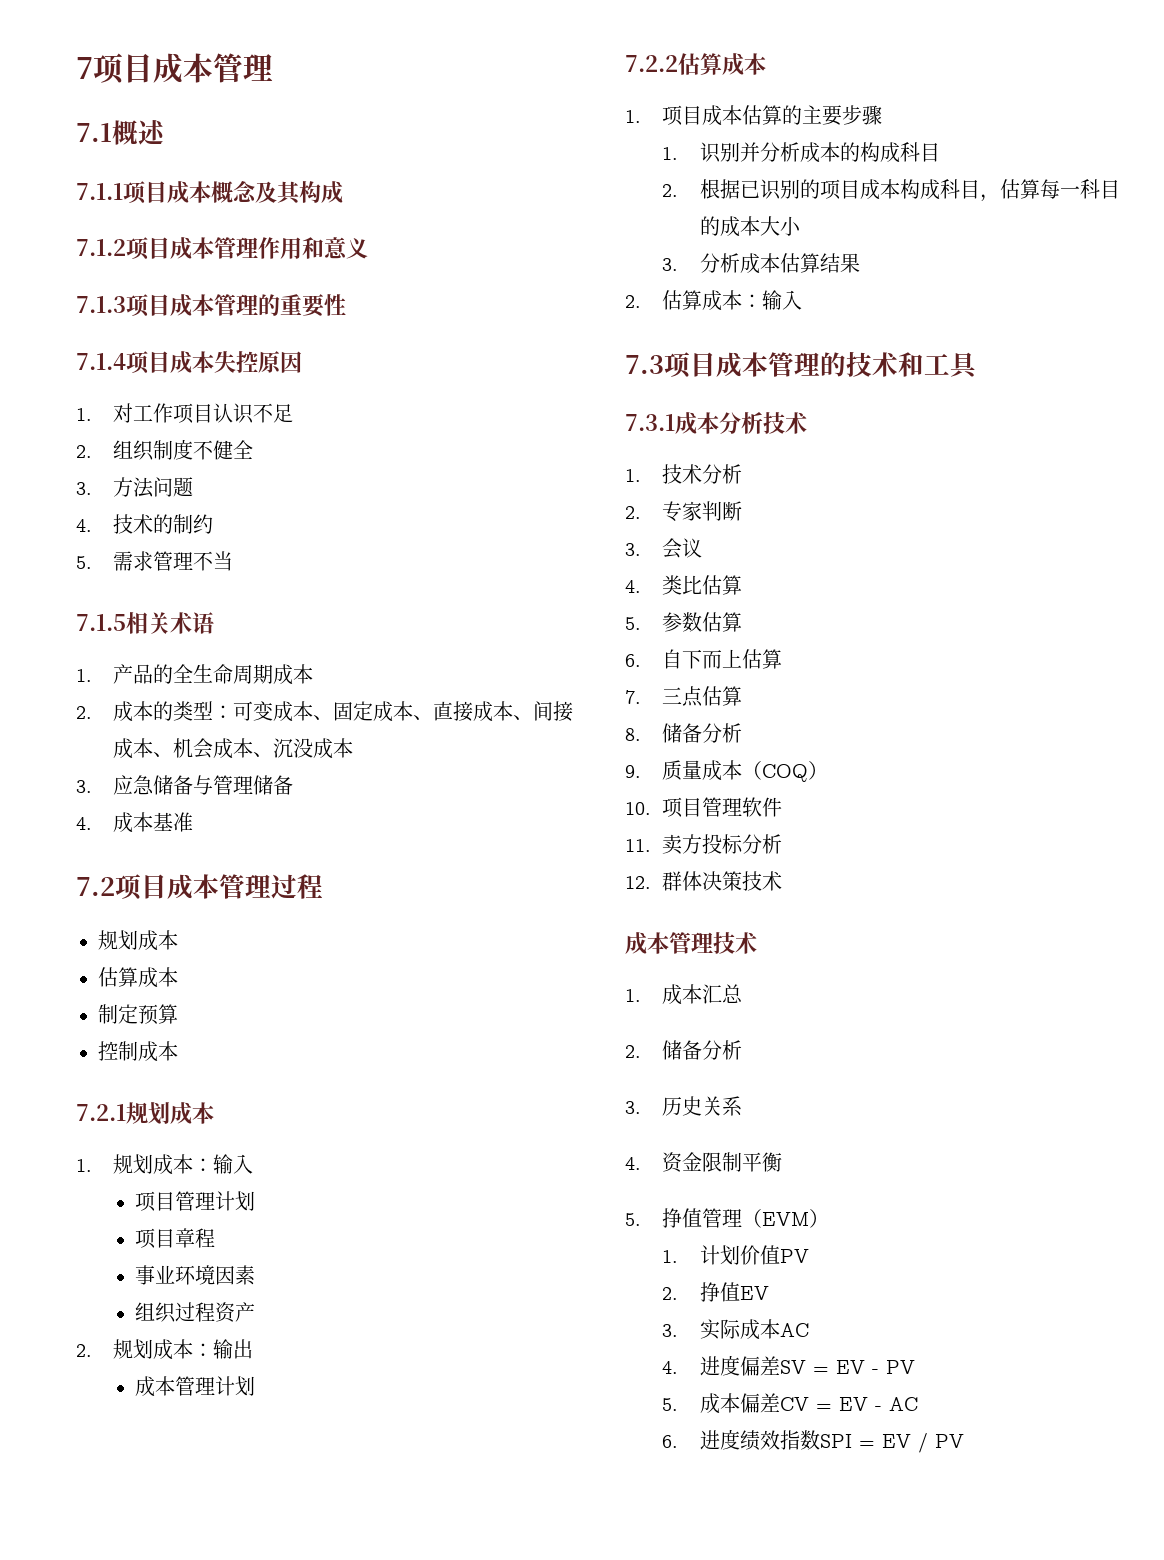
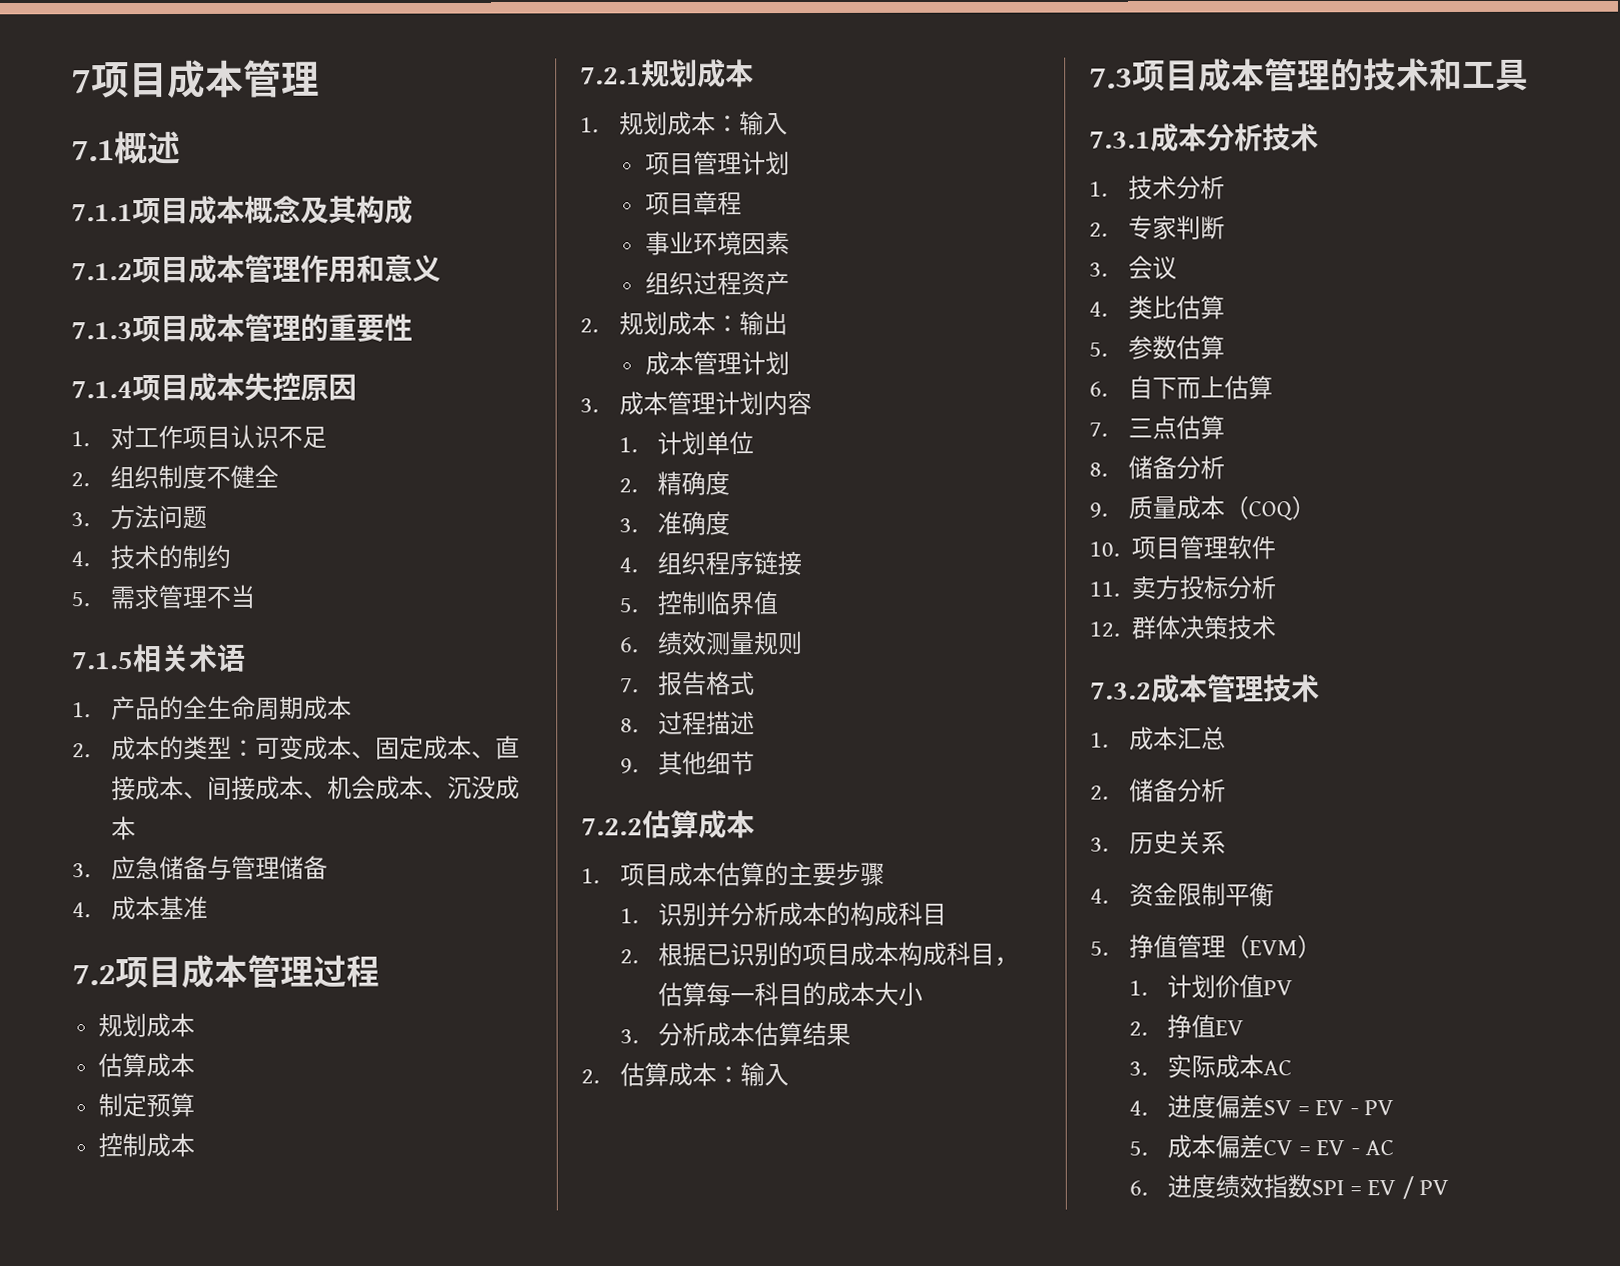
(256, 1386) none -> [580,390,812,416] [618,431,755,456] [618,471,731,496] [618,511,731,536] [618,551,803,576] [618,591,779,616] [619,631,804,656] [619,671,756,696] [619,711,756,736] [619,751,756,776] // 3.成本管理计划内容 // 1.计划单位 // 2.精确度 // 3.准确度 // 4.组织程序链接 // 5.控制临界值 // 6.绩效测量规则 // 7.报告格式 // 8.过程描述 // 9.其他细节
(783, 881) none -> [1090,682,1152,700] 7.3.2

